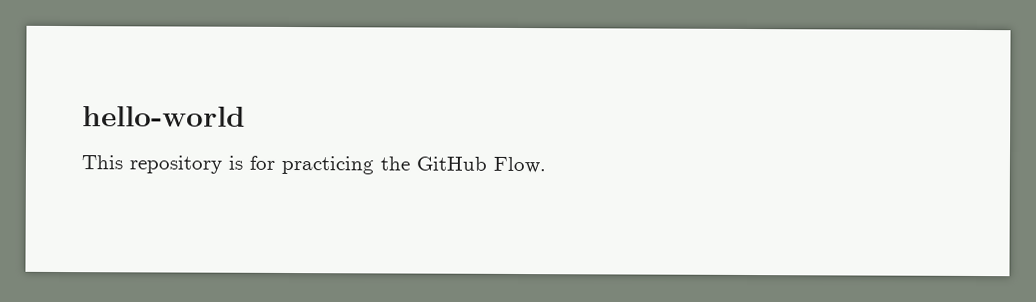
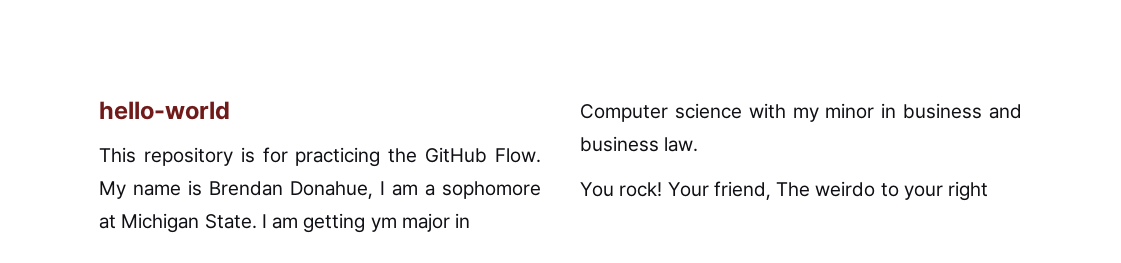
(546, 165) none -> [99,180,541,199] [99,213,471,233] [580,103,1022,122] [580,136,699,152] [580,181,989,201] My name is Brendan Donahue, I am a sophomore at Michigan State. I am getting ym major in Computer science with my minor in business and business law. // You rock! Your friend, The weirdo to your right

